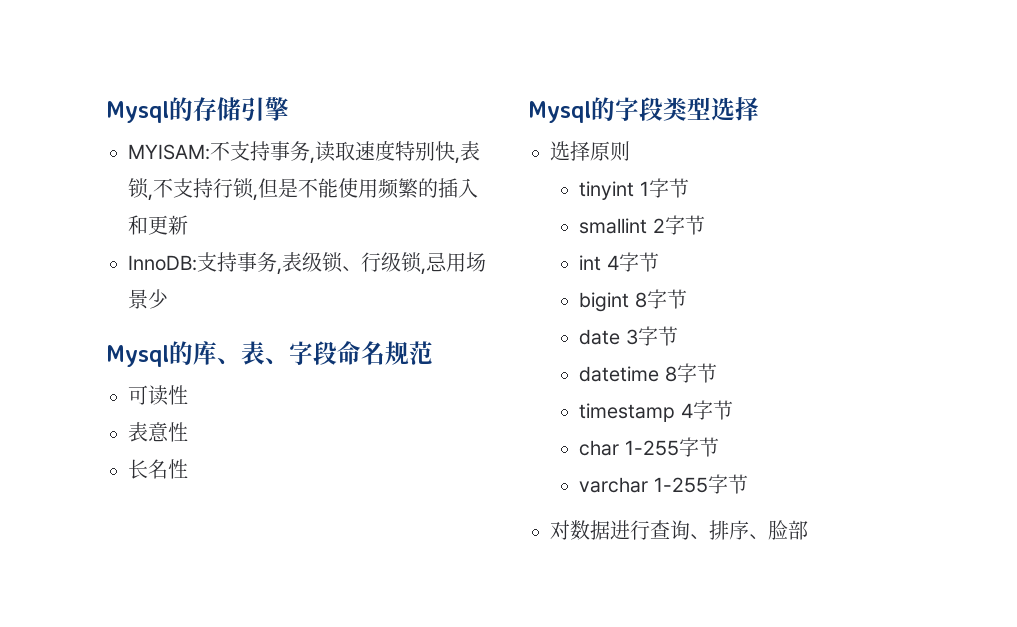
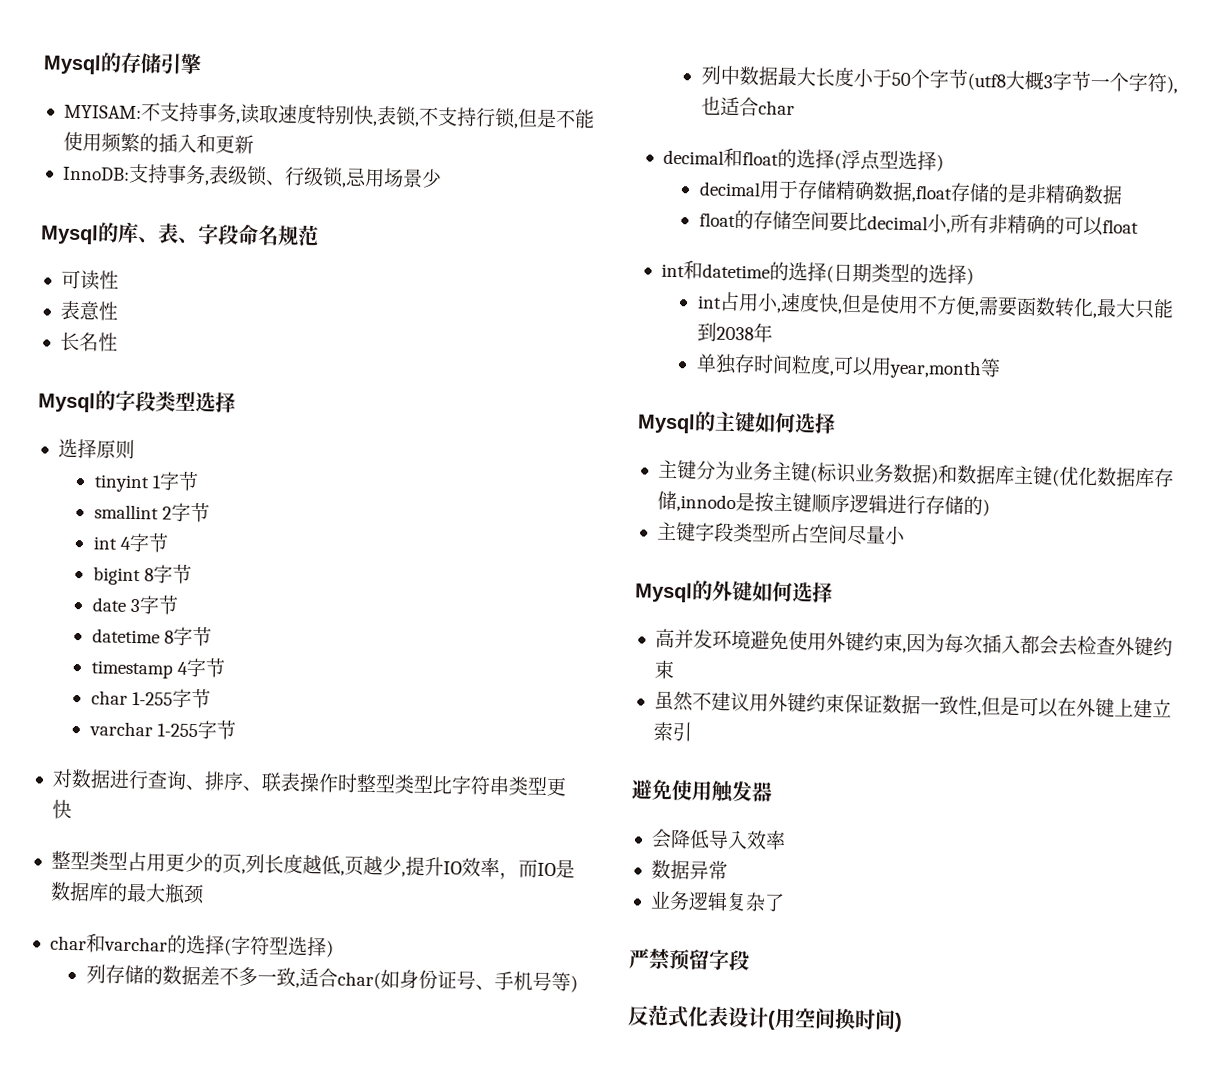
[768,520,808,540] 脸部 -> [260,772,567,797] [51,799,72,819] [50,850,575,880] [49,881,205,905] [49,933,334,958] [85,964,578,993] [700,65,1178,94] [700,96,795,117] [662,147,944,172] [698,179,1123,205] [698,209,1139,237] [660,260,974,286] [696,291,1174,320] [696,322,773,343] [695,353,1001,380] [637,411,836,434] [657,459,1174,488] [656,490,990,517] [656,521,906,546] [635,580,833,603] [654,628,1173,657] [653,659,675,680] [653,690,1172,719] [652,721,692,742] [631,779,773,804] [650,828,786,850] [650,859,728,880] [649,890,785,912] [628,948,750,971] [627,1004,903,1032] 联表操作时整型类型比字符串类型更快 // 整型类型占用更少的页,列长度越低,页越少,提升IO效率，而IO是数据库的最大瓶颈 // char和varchar的选择(字符型选择) // 列存储的数据差不多一致,适合char(如身份证号、手机号等) // 列中数据最大长度小于50个字节(utf8大概3字节一个字符),也适合char // decimal和float的选择(浮点型选择) // decimal用于存储精确数据,float存储的是非精确数据 // float的存储空间要比decimal小,所有非精确的可以float // int和datetime的选择(日期类型的选择) // int占用小,速度快,但是使用不方便,需要函数转化,最大只能到2038年 // 单独存时间粒度,可以用year,month等 // Mysql的主键如何选择 // 主键分为业务主键(标识业务数据)和数据库主键(优化数据库存储,innodo是按主键顺序逻辑进行存储的) // 主键字段类型所占空间尽量小 // Mysql的外键如何选择 // 高并发环境避免使用外键约束,因为每次插入都会去检查外键约束 // 虽然不建议用外键约束保证数据一致性,但是可以在外键上建立索引 // 避免使用触发器 // 会降低导入效率 // 数据异常 // 业务逻辑复杂了 // 严禁预留字段 // 反范式化表设计(用空间换时间)

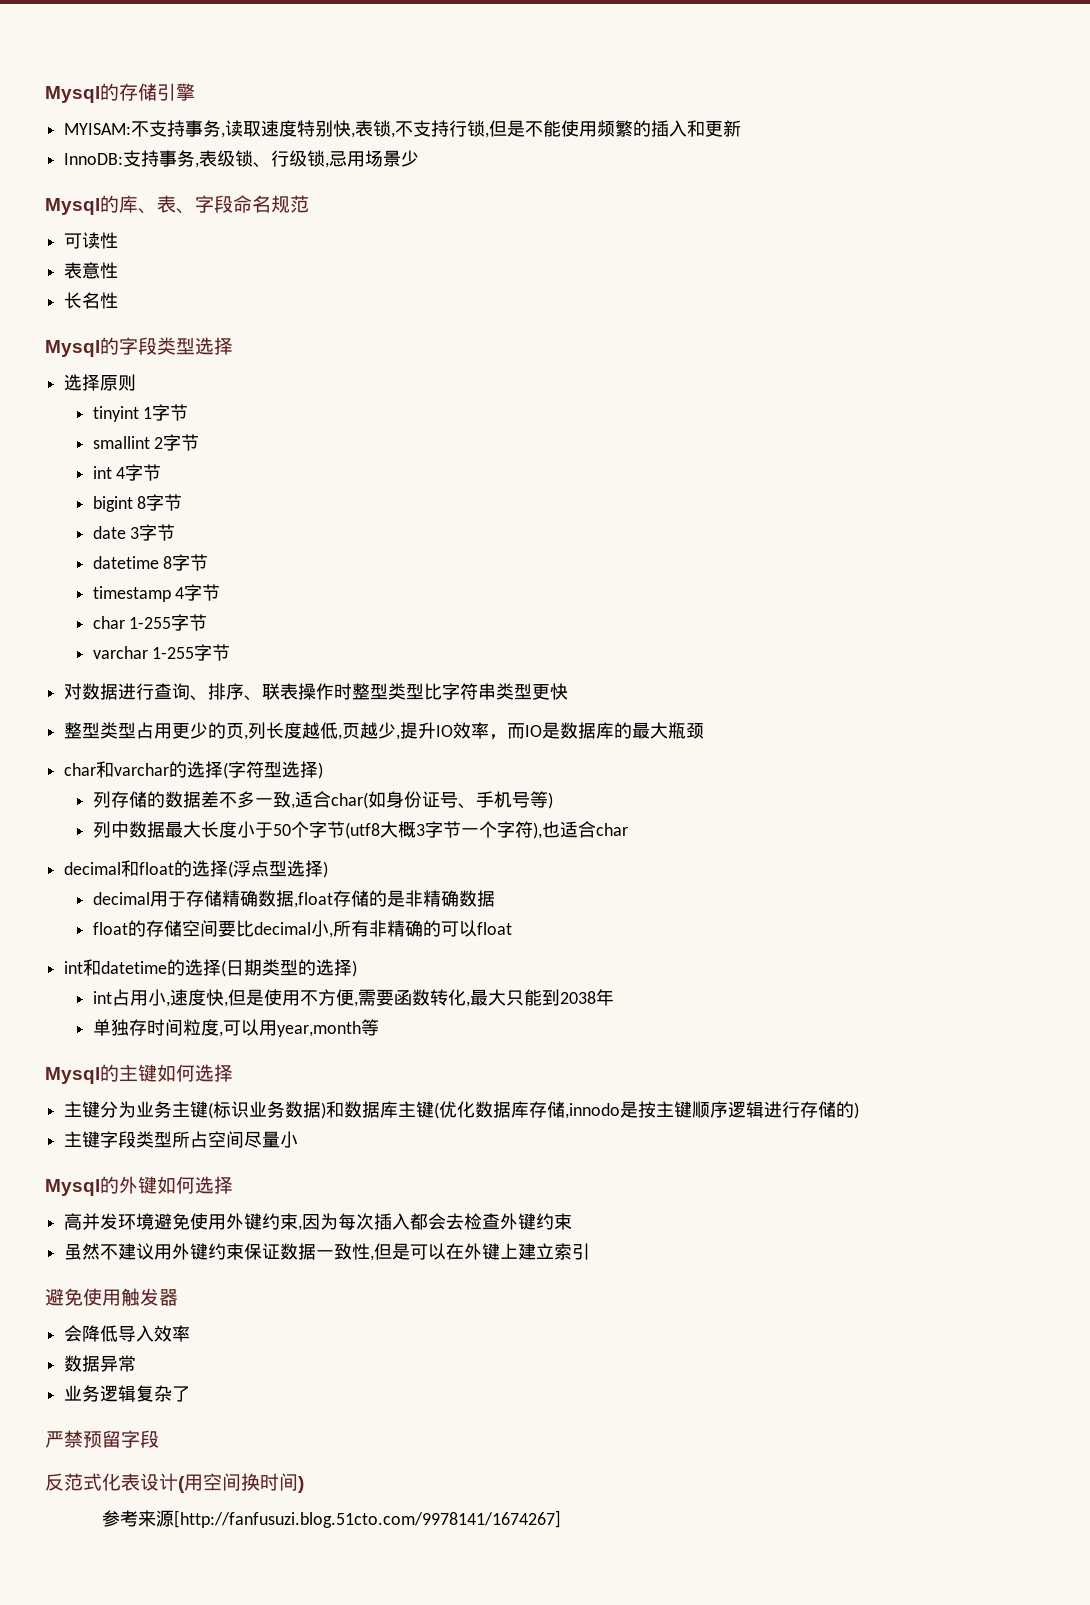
(903, 1022) none -> [101,1510,561,1528] // 参考来源[http://fanfusuzi.blog.51cto.com/9978141/1674267]

